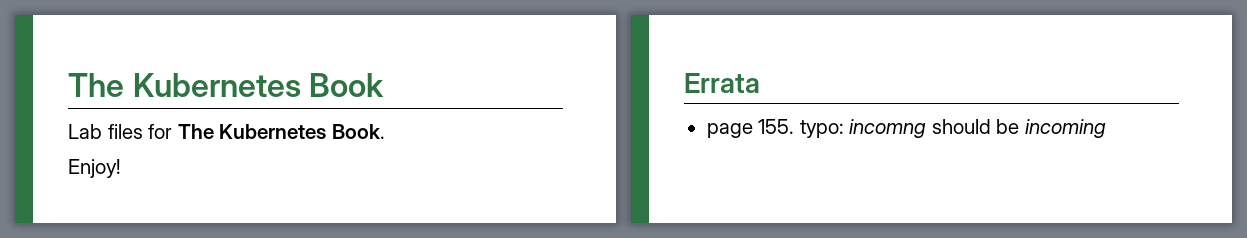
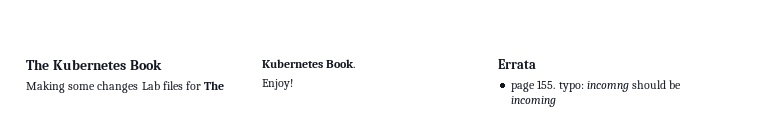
(385, 85) none -> [26,81,139,93] Making some changes

